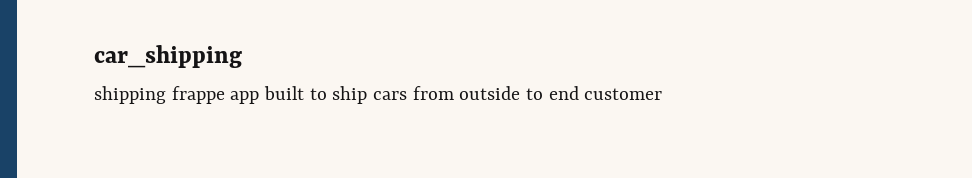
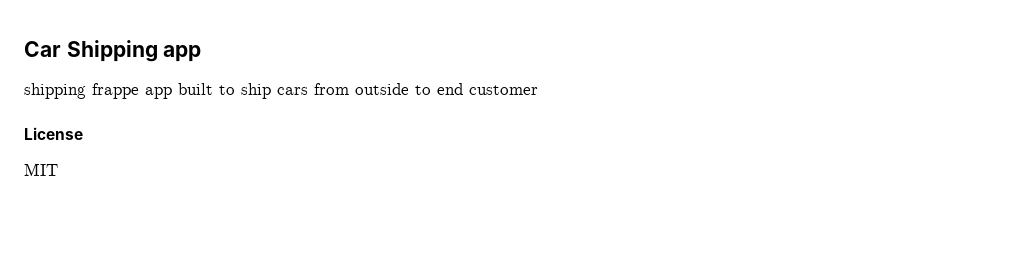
[94,45,242,68] car_shipping -> [24,40,202,62] Car Shipping app
(663, 94) none -> [24,127,83,140] [24,163,58,176] // License // MIT

